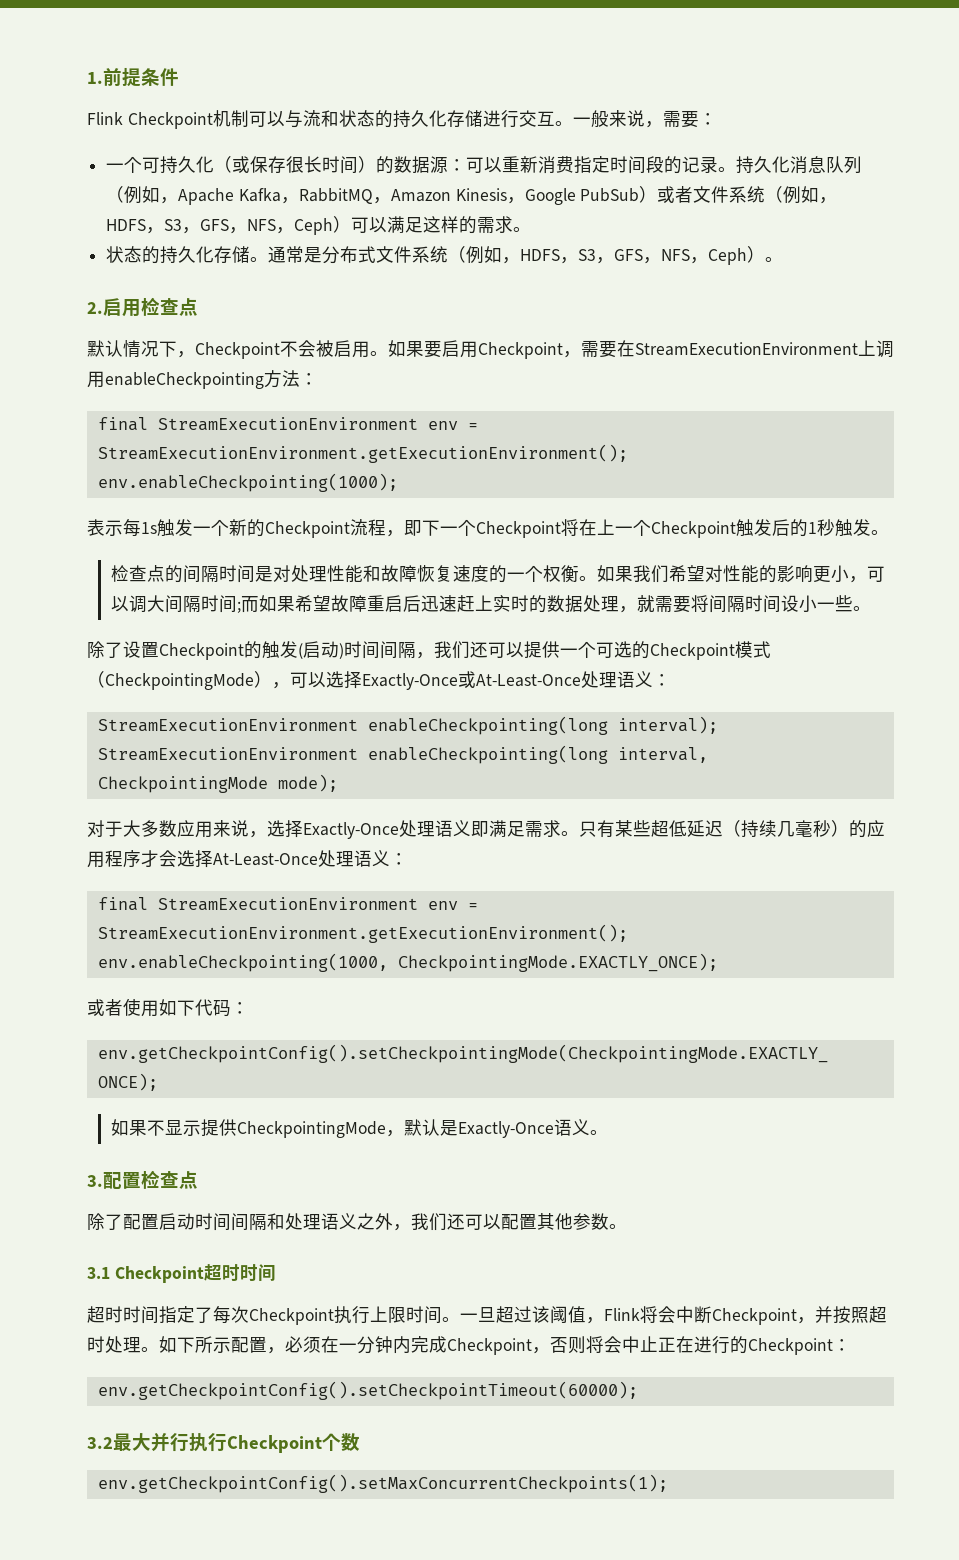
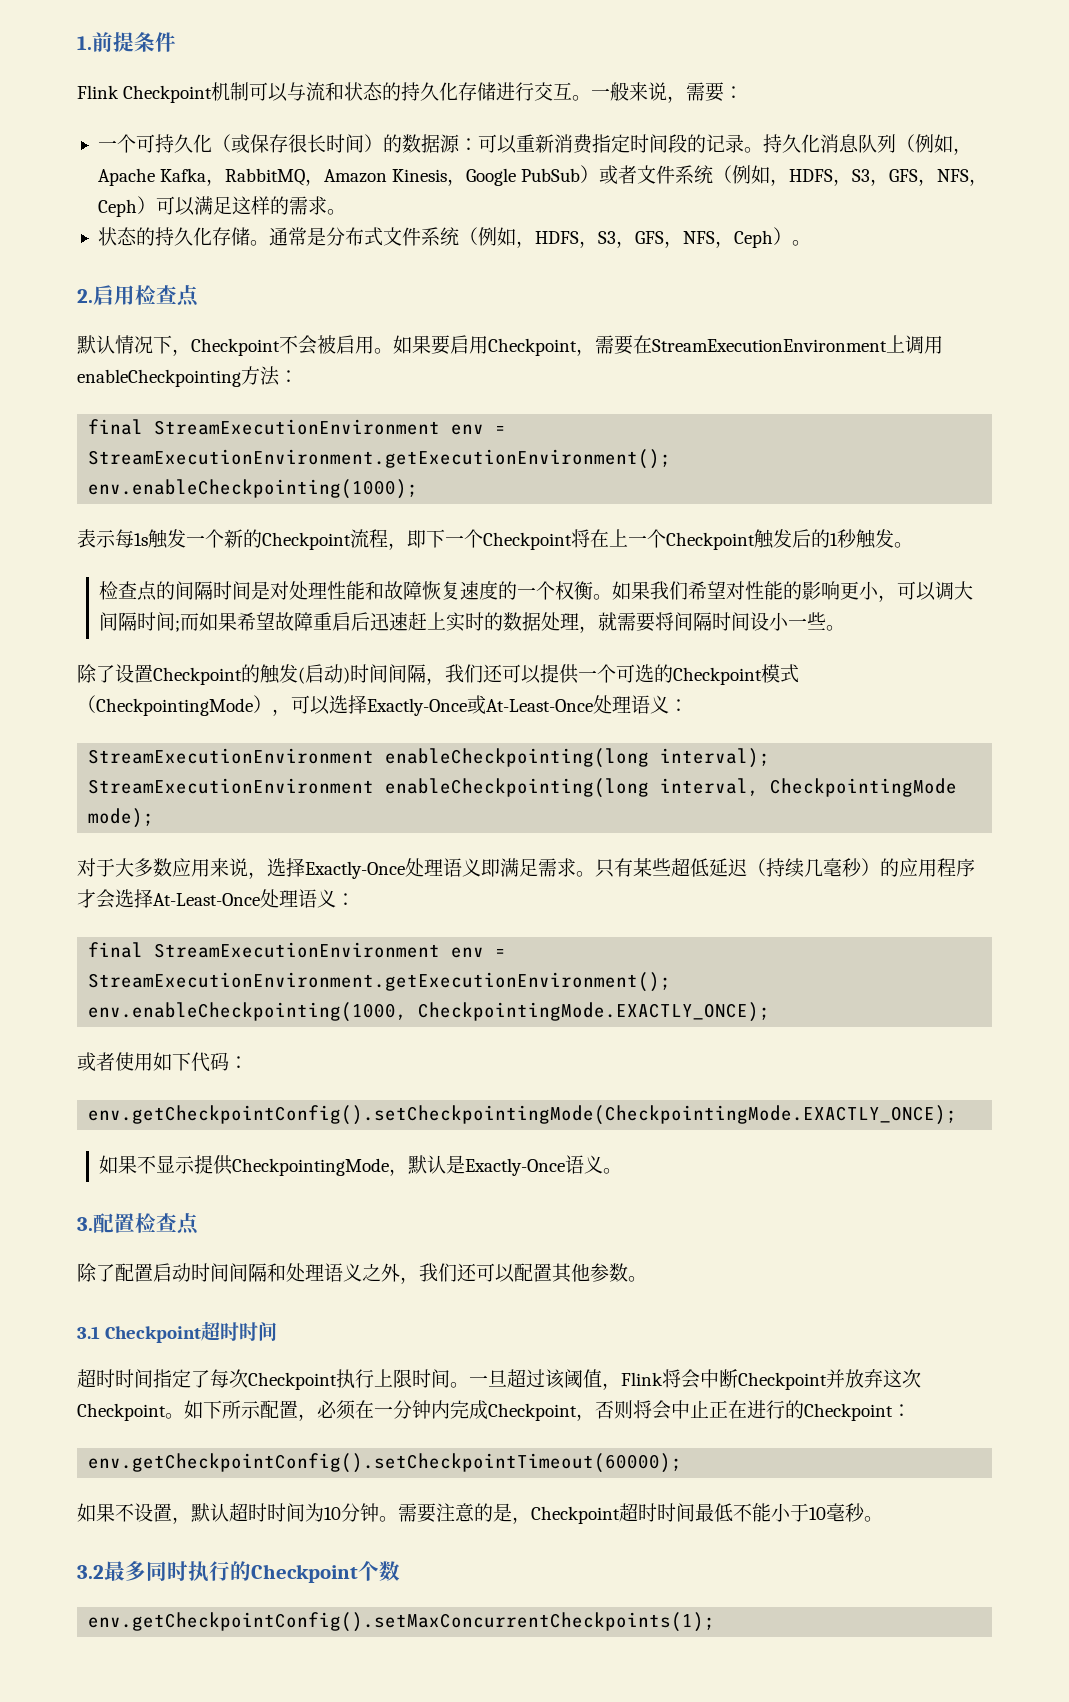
[797,1306,887,1324] [87,1336,141,1353] ，并按照超时处理 -> [826,1369,921,1388] [77,1403,166,1421] 并放弃这次Checkpoint
(638, 1390) none -> [77,1503,883,1524] // 如果不设置，默认超时时间为10分钟。需要注意的是，Checkpoint超时时间最低不能小于10毫秒。
[132,1432,227,1452] 大并行执行 -> [125,1561,251,1582] 多同时执行的

